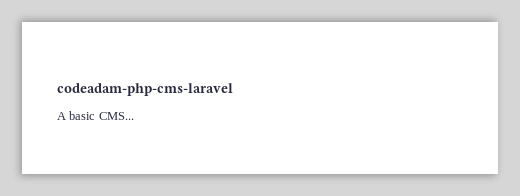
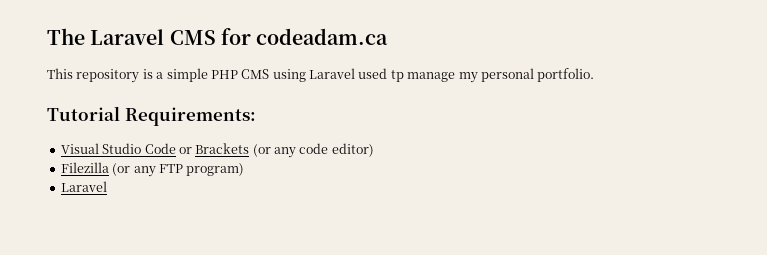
[57,83,233,96] [57,111,134,120] codeadam-php-cms-laravel // A basic CMS... -> [47,28,389,45] [47,68,595,83] [47,106,256,126] [60,143,374,158] [60,162,245,177] [60,181,107,192] The Laravel CMS for codeadam.ca // This repository is a simple PHP CMS using Laravel used tp manage my personal portfolio. // Tutorial Requirements: // Visual Studio Code or Brackets (or any code editor) // Filezilla (or any FTP program) // Laravel

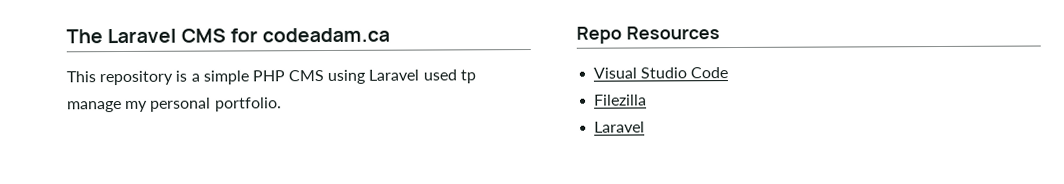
[47,106,256,126] Tutorial Requirements: -> [576,26,720,44] Repo Resources
[178,143,374,158] [60,162,245,177] or Brackets (or any code editor) // Filezilla (or any FTP program) -> [594,94,648,106] // Filezilla

